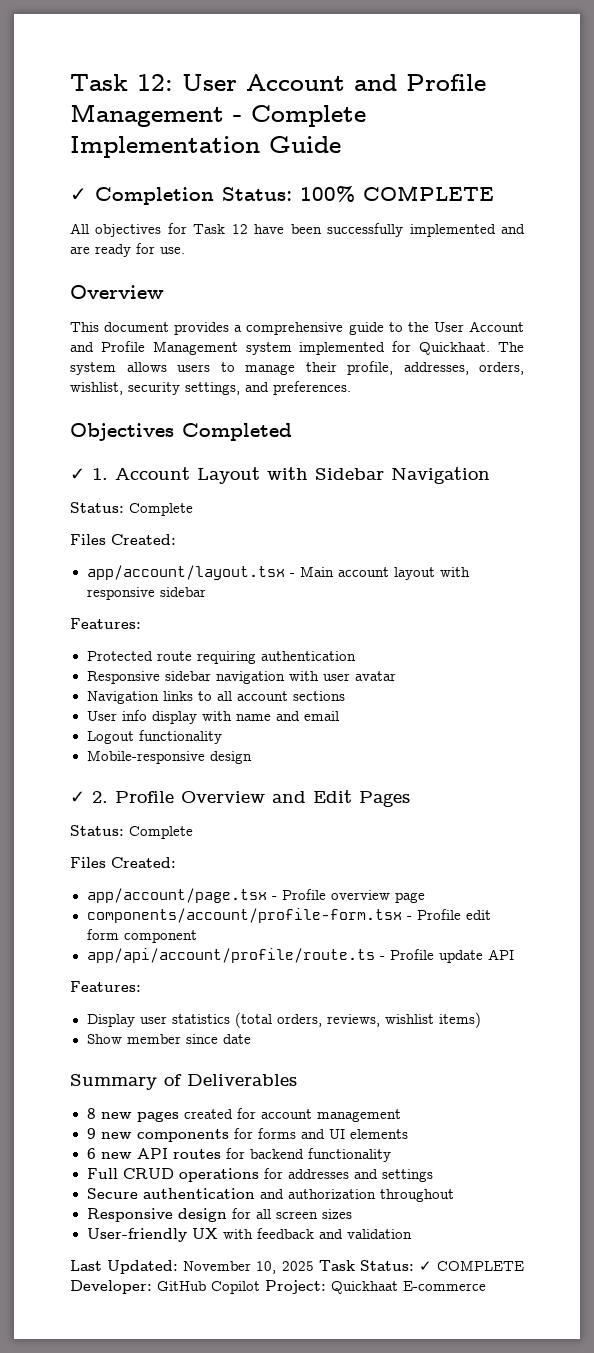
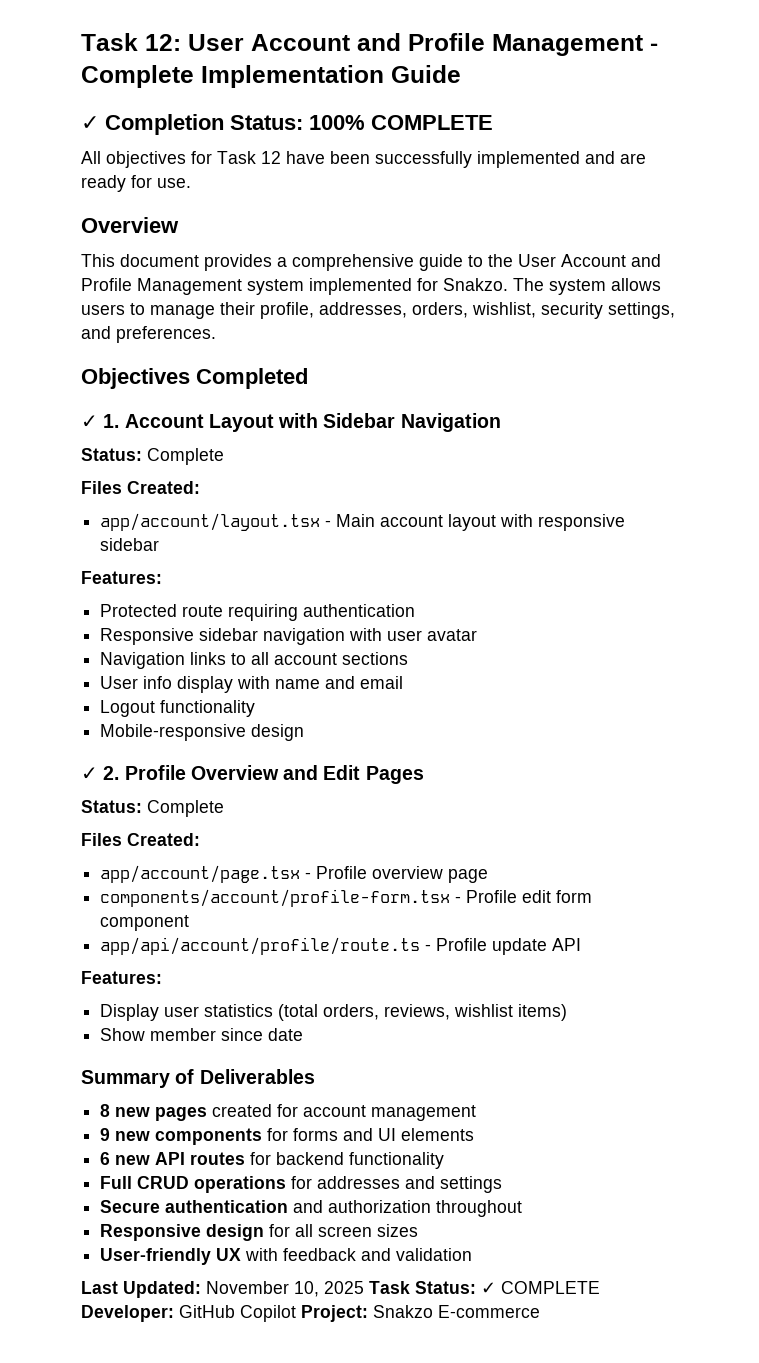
[419,342,491,355] Quickhaat. -> [443,278,508,291] Snakzo.
[331,1281,398,1294] Quickhaat -> [373,1305,433,1318] Snakzo

